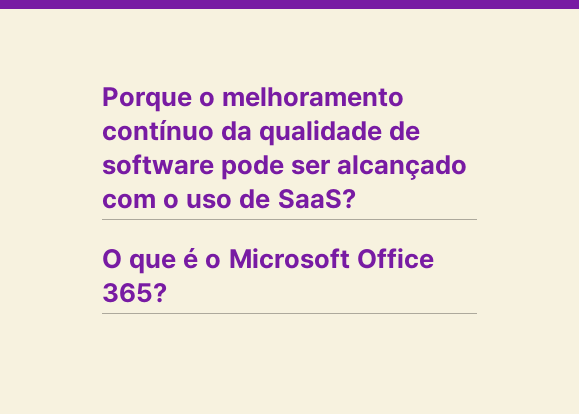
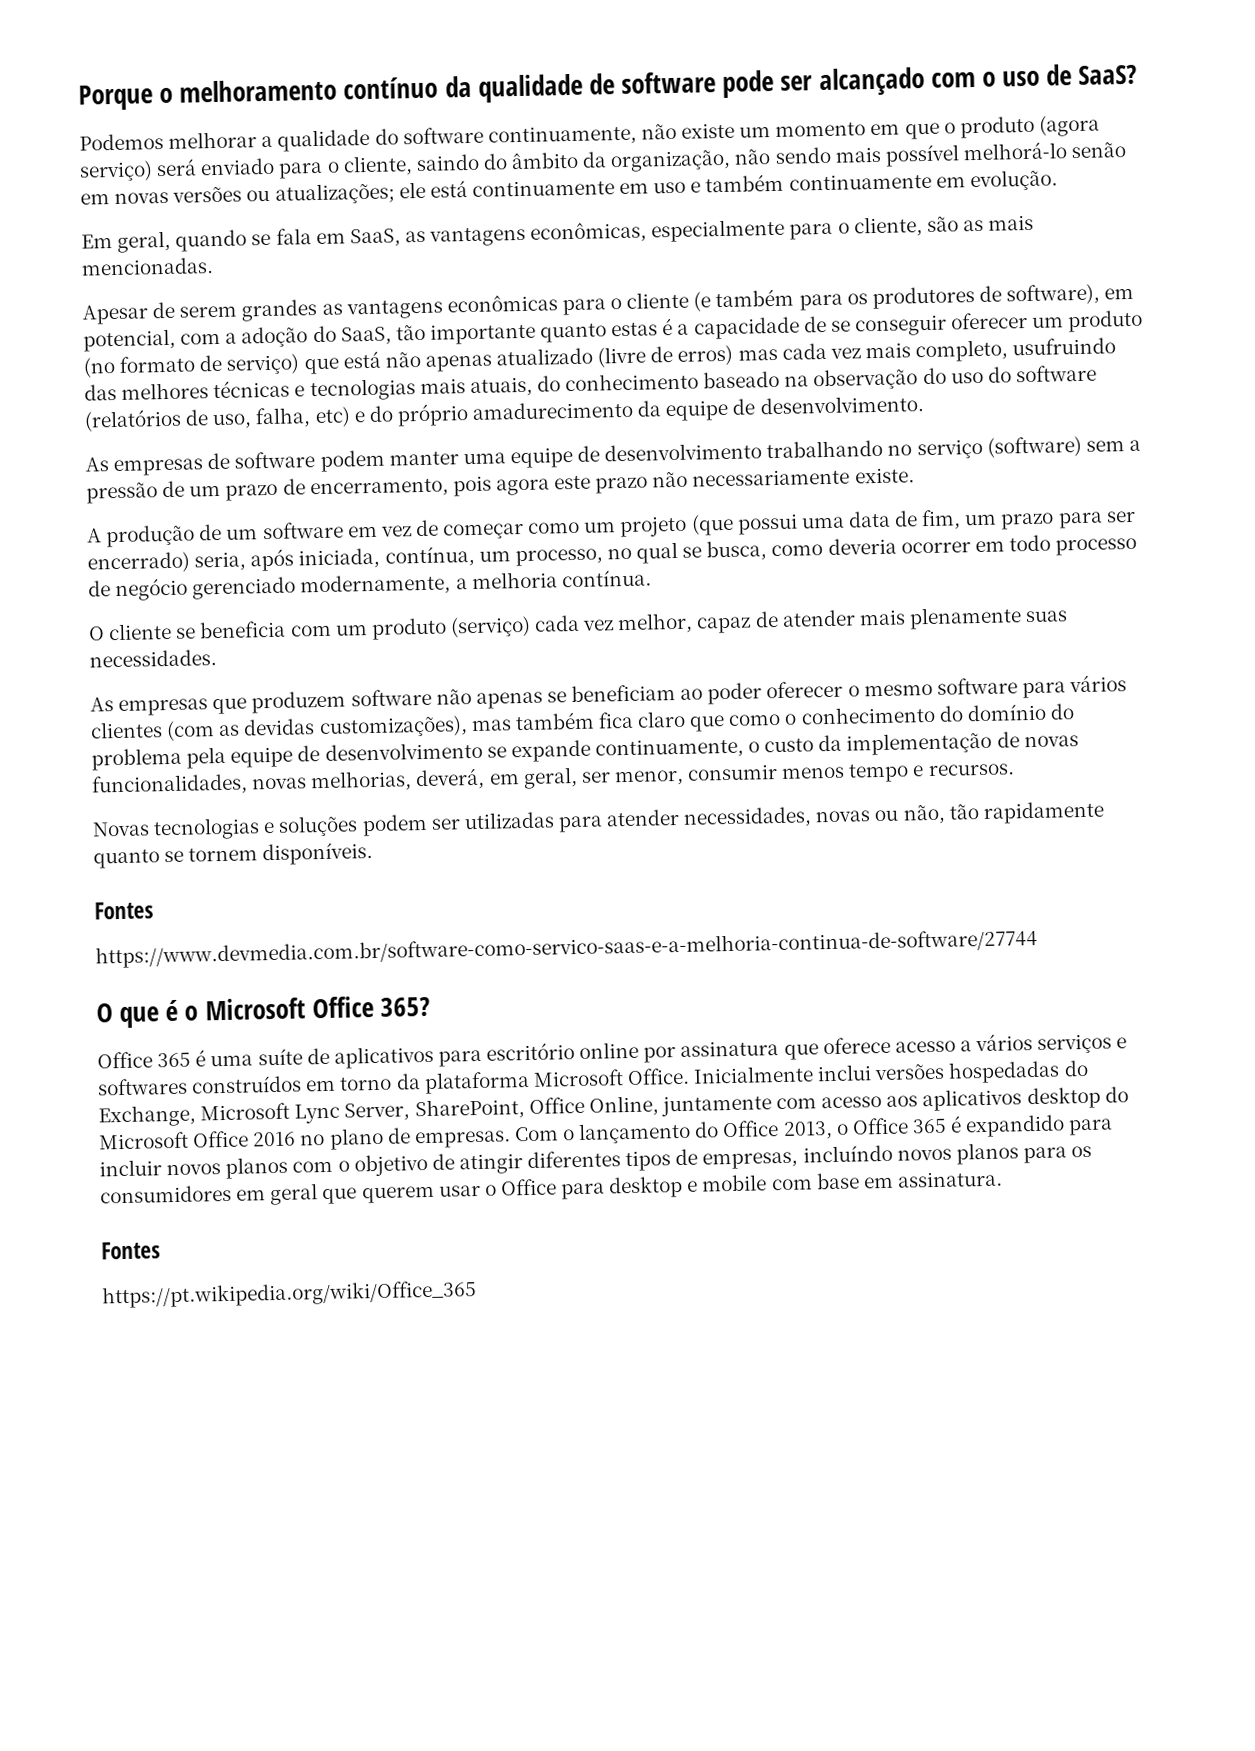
(356, 199) none -> [79,114,1100,152] [79,141,1127,182] [80,169,1058,205] [81,214,1035,253] [81,257,214,276] [82,283,1135,325] [83,309,1144,352] [83,337,1117,378] [84,364,1097,402] [84,395,924,432] [85,435,1141,477] [86,467,915,504] [87,509,1136,548] [87,534,1138,574] [88,569,652,602] [88,606,1069,641] [89,649,217,668] [90,674,1128,717] [90,703,1075,742] [91,731,1079,771] [91,763,1015,797] [92,800,1105,841] [93,842,374,869] [94,901,154,920] [95,928,1038,969] // Podemos melhorar a qualidade do software continuamente, não existe um momento em que o produto (agora serviço) será enviado para o cliente, saindo do âmbito da organização, não sendo mais possível melhorá-lo senão em novas versões ou atualizações; ele está continuamente em uso e também continuamente em evolução. // Em geral, quando se fala em SaaS, as vantagens econômicas, especialmente para o cliente, são as mais mencionadas. // Apesar de serem grandes as vantagens econômicas para o cliente (e também para os produtores de software), em potencial, com a adoção do SaaS, tão importante quanto estas é a capacidade de se conseguir oferecer um produto (no formato de serviço) que está não apenas atualizado (livre de erros) mas cada vez mais completo, usufruindo das melhores técnicas e tecnologias mais atuais, do conhecimento baseado na observação do uso do software (relatórios de uso, falha, etc) e do próprio amadurecimento da equipe de desenvolvimento. // As empresas de software podem manter uma equipe de desenvolvimento trabalhando no serviço (software) sem a pressão de um prazo de encerramento, pois agora este prazo não necessariamente existe. // A produção de um software em vez de começar como um projeto (que possui uma data de fim, um prazo para ser encerrado) seria, após iniciada, contínua, um processo, no qual se busca, como deveria ocorrer em todo processo de negócio gerenciado modernamente, a melhoria contínua. // O cliente se beneficia com um produto (serviço) cada vez melhor, capaz de atender mais plenamente suas necessidades. // As empresas que produzem software não apenas se beneficiam ao poder oferecer o mesmo software para vários clientes (com as devidas customizações), mas também fica claro que como o conhecimento do domínio do problema pela equipe de desenvolvimento se expande continuamente, o custo da implementação de novas funcionalidades, novas melhorias, deverá, em geral, ser menor, consumir menos tempo e recursos. // Novas tecnologias e soluções podem ser utilizadas para atender necessidades, novas ou não, tão rapidamente quanto se tornem disponíveis. // Fontes // https://www.devmedia.com.br/software-como-servico-saas-e-a-melhoria-continua-de-software/27744
(167, 293) none -> [97,1033,1128,1069] [97,1059,1089,1096] [98,1086,1129,1128] [98,1114,1114,1150] [99,1142,1093,1179] [100,1170,1003,1206] [101,1241,161,1260] [102,1280,477,1309] // Office 365 é uma suíte de aplicativos para escritório online por assinatura que oferece acesso a vários serviços e softwares construídos em torno da plataforma Microsoft Office. Inicialmente inclui versões hospedadas do Exchange, Microsoft Lync Server, SharePoint, Office Online, juntamente com acesso aos aplicativos desktop do Microsoft Office 2016 no plano de empresas. Com o lançamento do Office 2013, o Office 365 é expandido para incluir novos planos com o objetivo de atingir diferentes tipos de empresas, incluíndo novos planos para os consumidores em geral que querem usar o Office para desktop e mobile com base em assinatura. // Fontes // https://pt.wikipedia.org/wiki/Office_365

